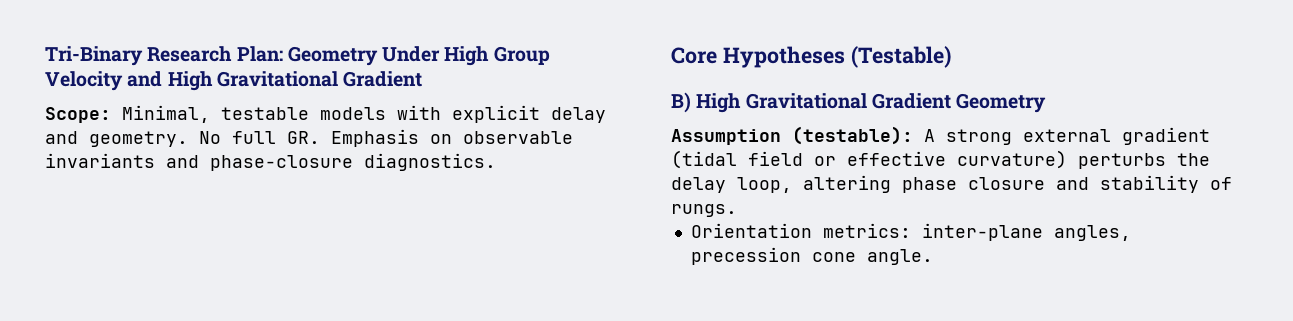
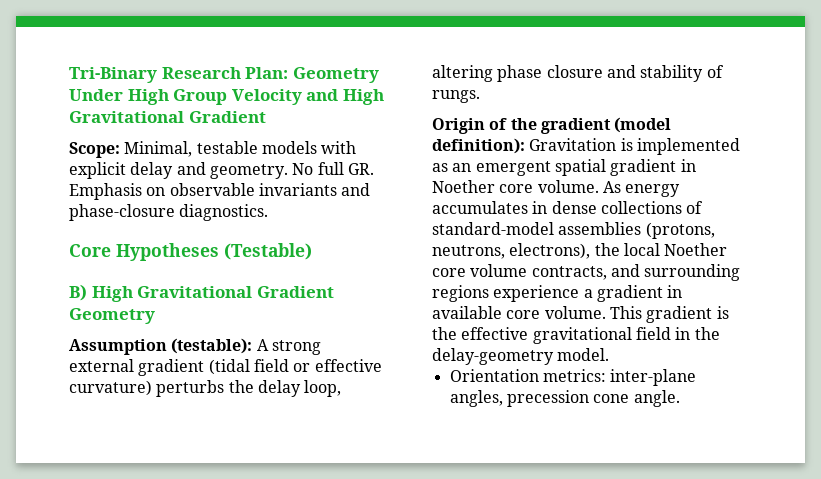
(737, 210) none -> [432,117,672,134] [432,138,740,155] [432,159,696,176] [432,180,681,197] [432,201,704,214] [432,222,715,239] [432,243,728,259] [432,264,741,281] [432,285,683,302] [432,306,729,323] [432,327,720,344] [432,348,610,365] // Origin of the gradient (model definition): Gravitation is implemented as an emergent spatial gradient in Noether core volume. As energy accumulates in dense collections of standard-model assemblies (protons, neutrons, electrons), the local Noether core volume contracts, and surrounding regions experience a gradient in available core volume. This gradient is the effective gravitational field in the delay-geometry model.

